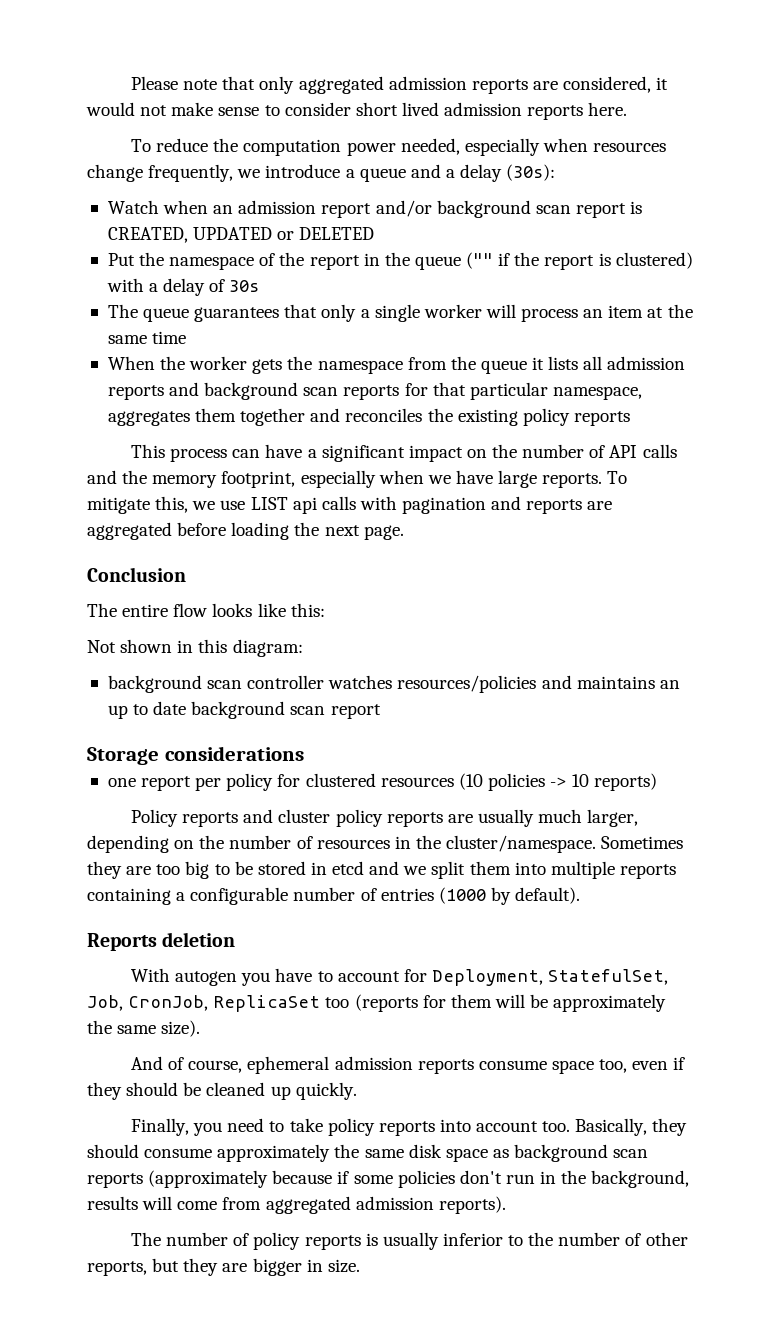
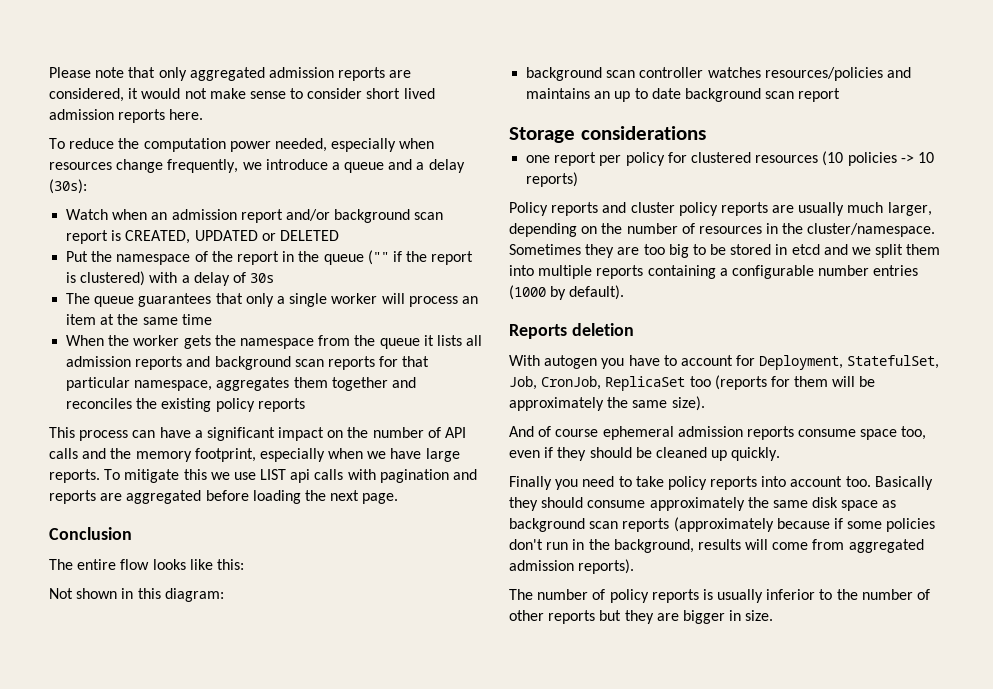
[155,496,189,513] this, -> [183,469,207,480] this
[360,888,377,901] of -> (870, 270) none
[188,1060,243,1073] course, -> [555,429,599,437] course
[130,1118,189,1136] Finally, -> [509,476,552,490] Finally
[575,1118,648,1136] Basically, -> [874,476,933,490] Basically
[87,1261,147,1276] reports, -> [548,610,596,624] reports

